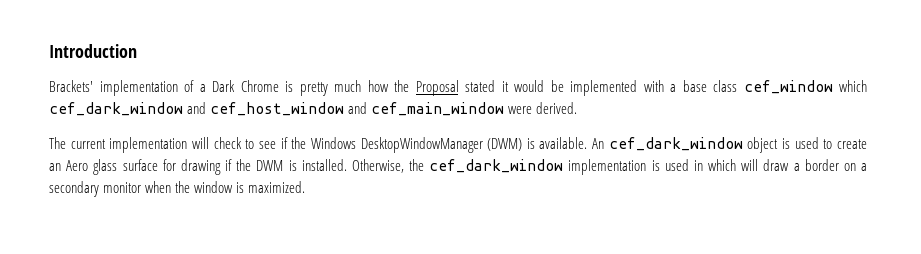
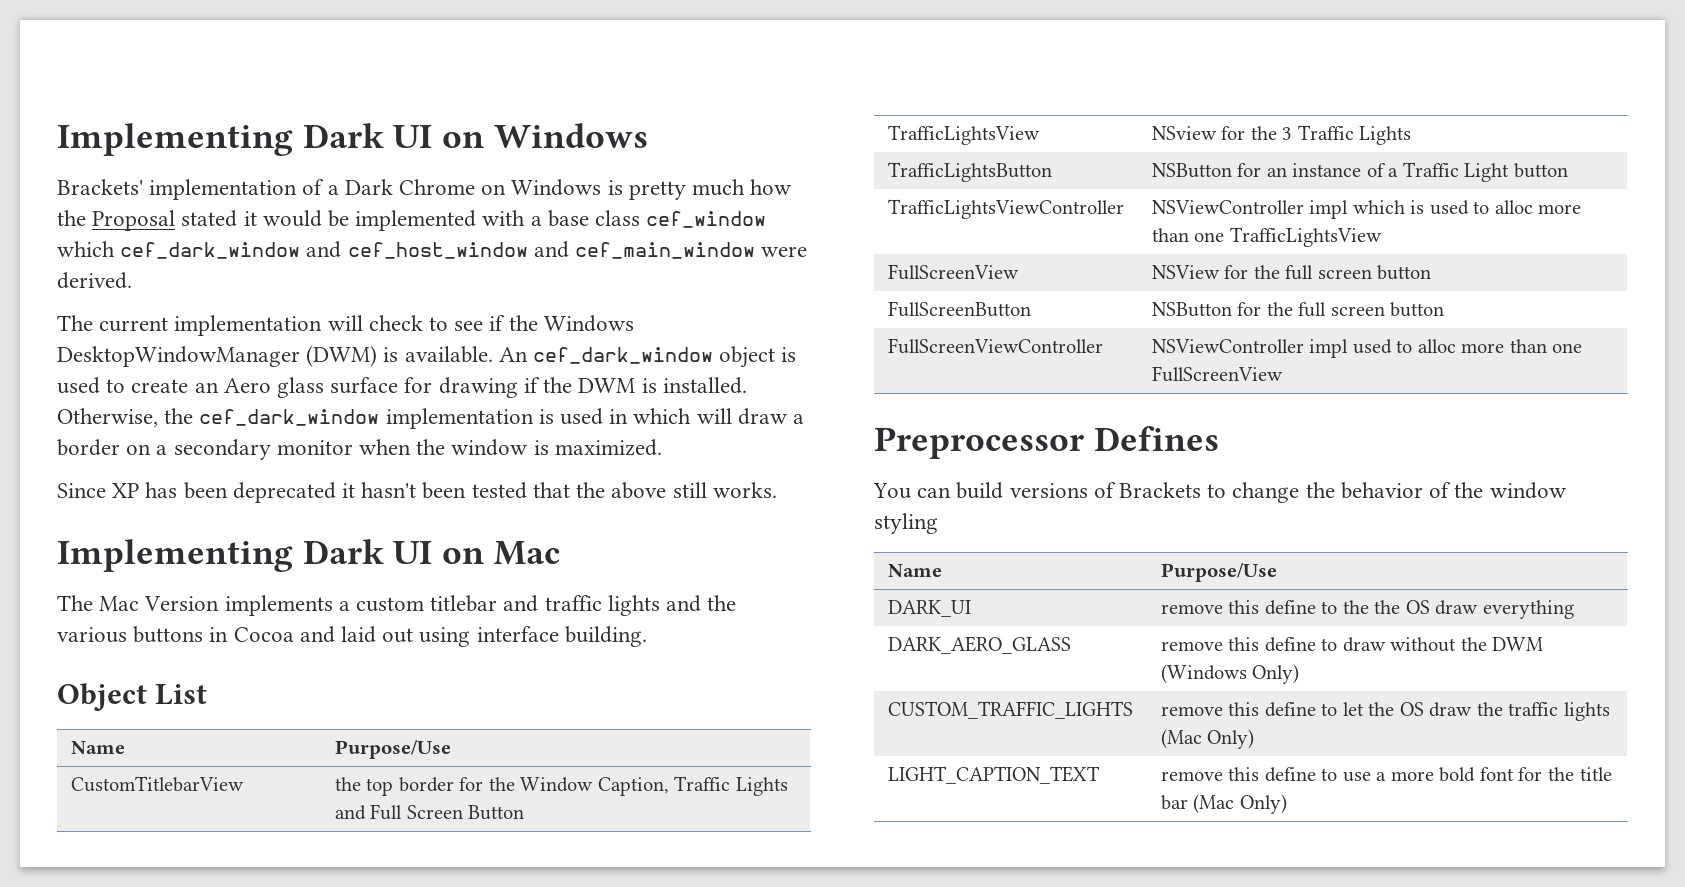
[49,44,137,58] Introduction -> [57,123,648,156] Implementing Dark UI on Windows
(279, 86) none -> [481,179,602,196] on Windows
(306, 187) none -> [57,482,777,503] [57,539,560,572] [57,595,737,616] [57,626,647,647] [57,683,208,711] [70,741,125,754] [334,740,451,759] [70,776,244,792] [334,776,788,796] [334,804,525,820] [887,125,1040,145] [1151,125,1412,145] [887,162,1052,182] [1151,162,1568,182] [887,199,1124,219] [1151,200,1582,219] [1151,227,1382,247] [887,264,1019,280] [1151,265,1432,280] [887,301,1031,317] [1151,302,1445,317] [887,338,1103,354] [1151,339,1583,358] [1151,366,1283,382] [874,426,1219,459] [873,482,1567,503] [874,513,938,534] [887,564,942,577] [1160,563,1277,582] [887,600,971,617] [1160,600,1574,619] [887,636,1071,654] [1160,637,1544,652] [1160,664,1300,684] [887,701,1133,719] [1160,702,1610,721] [1160,729,1255,749] [887,766,1100,784] [1160,767,1612,782] [1160,794,1287,814] // Since XP has been deprecated it hasn't been tested that the above still works. // Implementing Dark UI on Mac // The Mac Version implements a custom titlebar and traffic lights and the various buttons in Cocoa and laid out using interface building. // Object List // Name | Purpose/Use // CustomTitlebarView | the top border for the Window Caption, Traffic Lights and Full Screen Button // TrafficLightsView | NSview for the 3 Traffic Lights // TrafficLightsButton | NSButton for an instance of a Traffic Light button // TrafficLightsViewController | NSViewController impl which is used to alloc more than one TrafficLightsView // FullScreenView | NSView for the full screen button // FullScreenButton | NSButton for the full screen button // FullScreenViewController | NSViewController impl used to alloc more than one FullScreenView // Preprocessor Defines // You can build versions of Brackets to change the behavior of the window styling // Name | Purpose/Use // DARK_UI | remove this define to the the OS draw everything // DARK_AERO_GLASS | remove this define to draw without the DWM (Windows Only) // CUSTOM_TRAFFIC_LIGHTS | remove this define to let the OS draw the traffic lights (Mac Only) // LIGHT_CAPTION_TEXT | remove this define to use a more bold font for the title bar (Mac Only)

